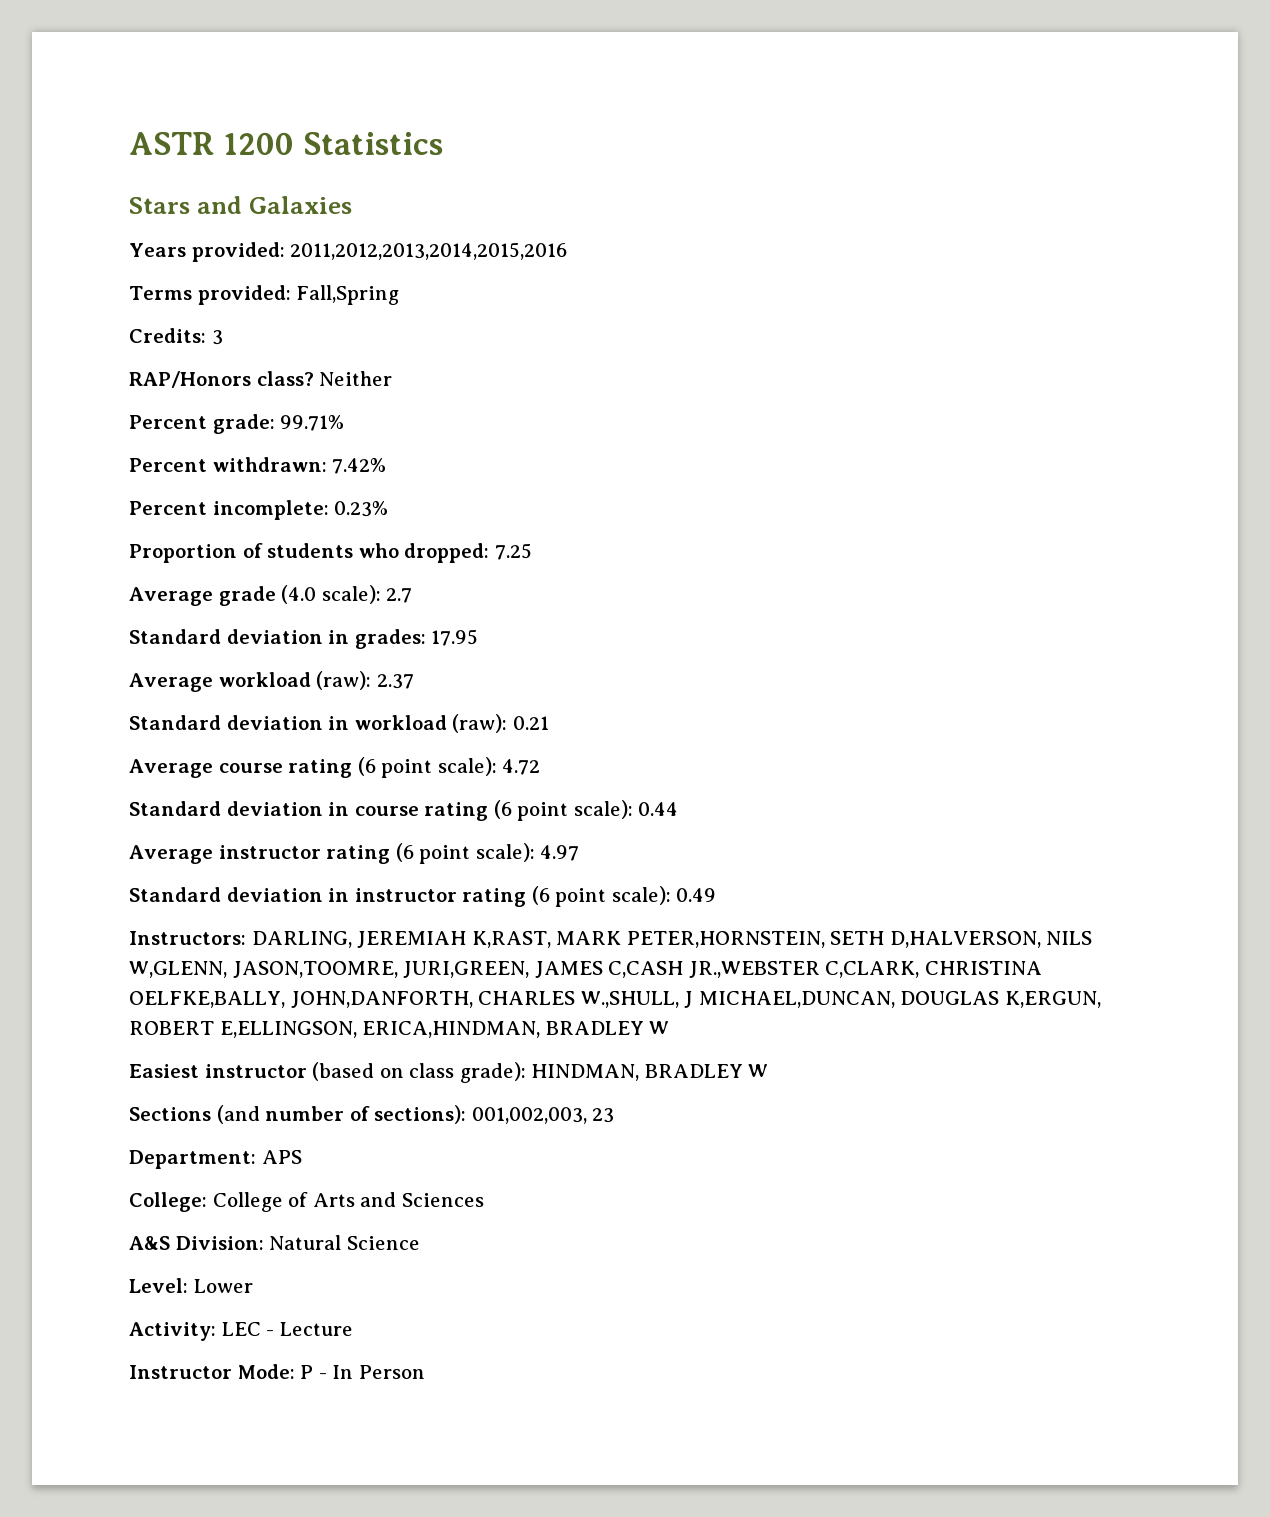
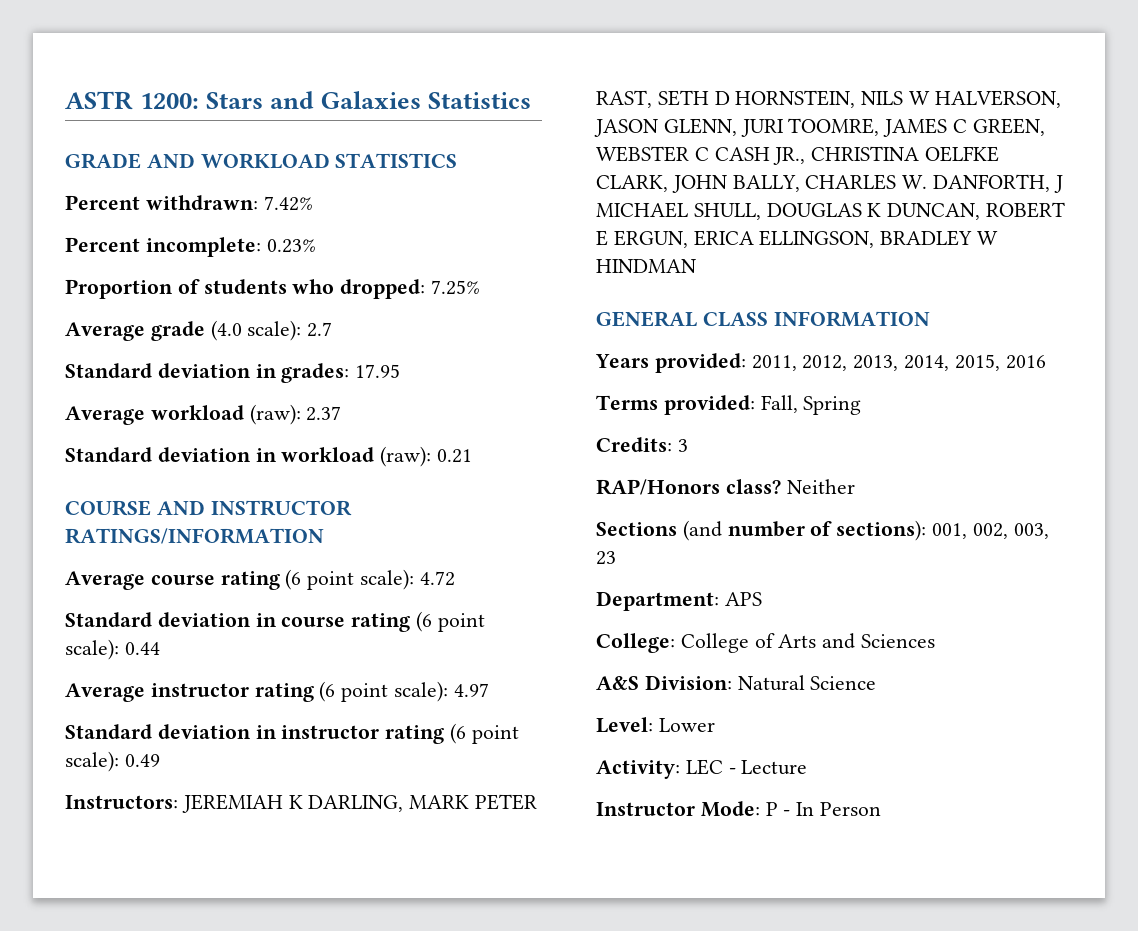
[222,132,443,155] 1200 Statistics // -> [140,93,200,109] 1200:
[129,242,568,262] [129,285,400,305] [129,328,223,345] [129,371,393,388] [129,414,345,434] // Years provided: 2011,2012,2013,2014,2015,2016 // Terms provided: Fall,Spring // Credits: 3 // RAP/Honors class? Neither // Percent grade: 99.71% -> [428,92,532,109] [65,153,458,169] Statistics // GRADE AND WORKLOAD STATISTICS
[494,543,532,560] 7.25 -> [431,280,481,295] 7.25%
(549, 723) none -> [65,500,352,516] [65,528,324,544] // COURSE AND INSTRUCTOR RATINGS/INFORMATION
[251,931,1093,948] [129,961,1042,978] [129,991,1101,1008] [129,1021,670,1038] [129,1062,769,1083] DARLING, JEREMIAH K,RAST, MARK PETER,HORNSTEIN, SETH D,HALVERSON, NILS W,GLENN, JASON,TOOMRE, JURI,GREEN, JAMES C,CASH JR.,WEBSTER C,CLARK, CHRISTINA OELFKE,BALLY, JOHN,DANFORTH, CHARLES W.,SHULL, J MICHAEL,DUNCAN, DOUGLAS K,ERGUN, ROBERT E,ELLINGSON, ERICA,HINDMAN, BRADLEY W // Easiest instructor (based on class grade): HINDMAN, BRADLEY W -> [181,794,538,813] [596,90,1061,108] [594,118,1045,137] [596,146,1000,165] [596,174,1063,193] [596,202,1066,220] [596,230,999,248] [596,259,696,273] [596,311,930,327] [595,353,1046,373] [596,395,862,415] [596,437,688,452] [596,479,855,495] JEREMIAH K DARLING, MARK PETER RAST, SETH D HORNSTEIN, NILS W HALVERSON, JASON GLENN, JURI TOOMRE, JAMES C GREEN, WEBSTER C CASH JR., CHRISTINA OELFKE CLARK, JOHN BALLY, CHARLES W. DANFORTH, J MICHAEL SHULL, DOUGLAS K DUNCAN, ROBERT E ERGUN, ERICA ELLINGSON, BRADLEY W HINDMAN // GENERAL CLASS INFORMATION // Years provided: 2011, 2012, 2013, 2014, 2015, 2016 // Terms provided: Fall, Spring // Credits: 3 // RAP/Honors class? Neither
[471,1107,587,1124] 001,002,003, -> [932,523,1049,539] 001, 002, 003,

